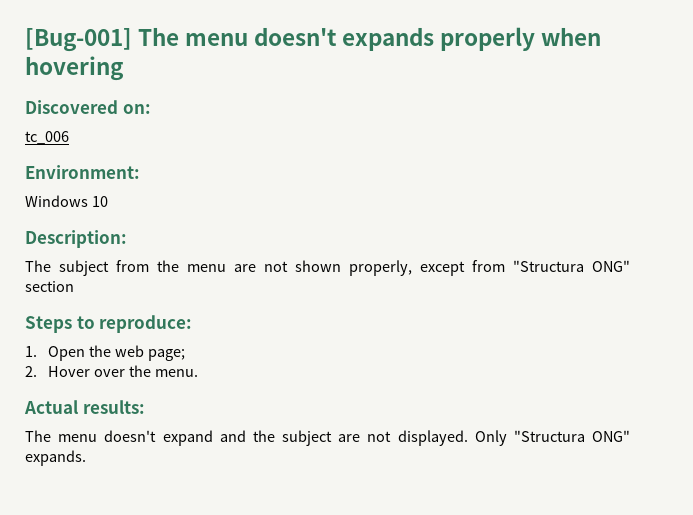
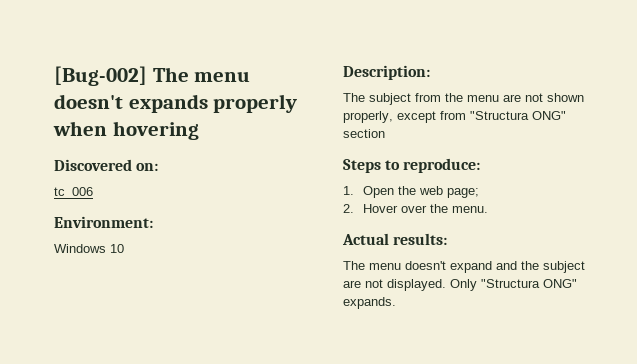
[25,28,132,52] [Bug-001] -> [54,66,147,86] [Bug-002]

